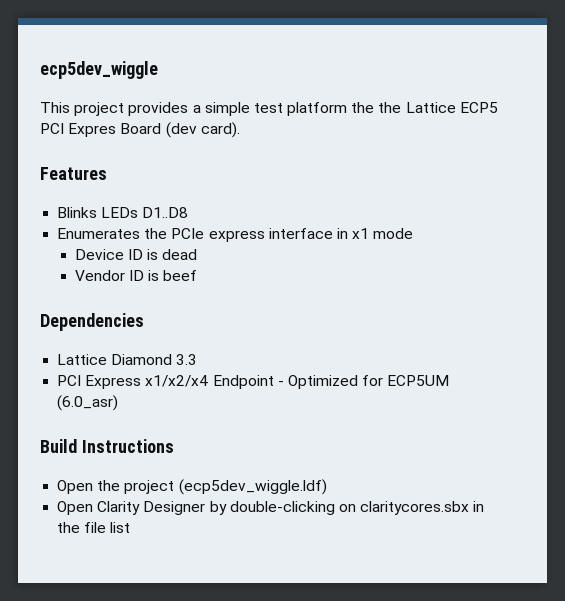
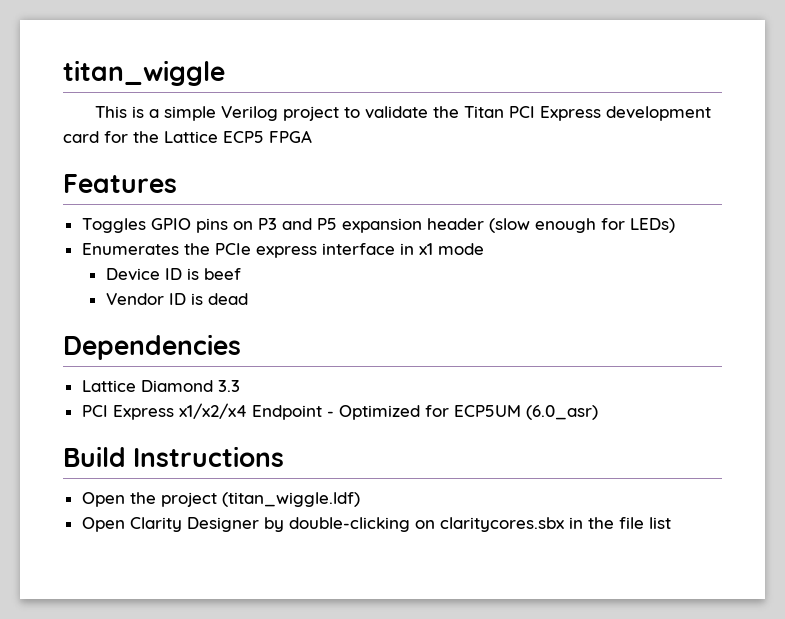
[40,61,158,79] ecp5dev_wiggle -> [63,60,225,86] titan_wiggle
[74,102,498,116] [40,122,240,138] [40,167,107,180] [57,207,189,218] project provides a simple test platform the the Lattice ECP5 PCI Expres Board (dev card). // Features // Blinks LEDs D1..D8 -> [131,106,711,121] [63,130,312,143] [63,174,177,193] [81,218,675,233] is a simple Verilog project to validate the Titan PCI Express development card for the Lattice ECP5 FPGA // Features // Toggles GPIO pins on P3 and P5 expansion header (slow enough for LEDs)
[162,249,198,260] dead -> [203,268,241,280] beef
[163,270,198,281] beef -> [207,293,248,305] dead
[178,479,327,495] (ecp5dev_wiggle.ldf) -> [221,492,360,507] (titan_wiggle.ldf)

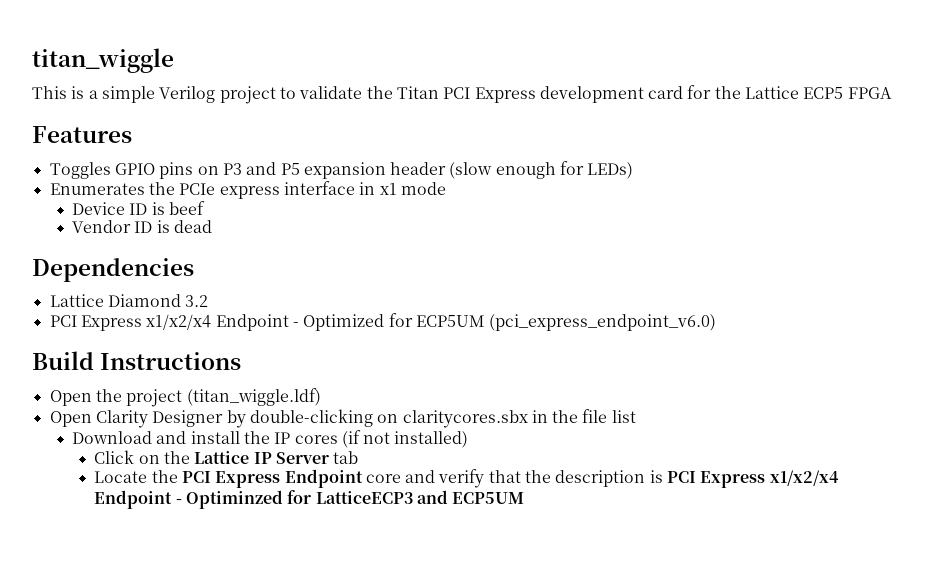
[217,380,240,392] 3.3 -> [185,295,209,307] 3.2
[525,405,598,420] (6.0_asr) -> [489,314,717,331] (pci_express_endpoint_v6.0)
(671, 523) none -> [71,430,469,448] [94,450,359,464] [94,469,839,488] [94,490,525,509] // Download and install the IP cores (if not installed) // Click on the Lattice IP Server tab // Locate the PCI Express Endpoint core and verify that the description is PCI Express x1/x2/x4 Endpoint - Optiminzed for LatticeECP3 and ECP5UM

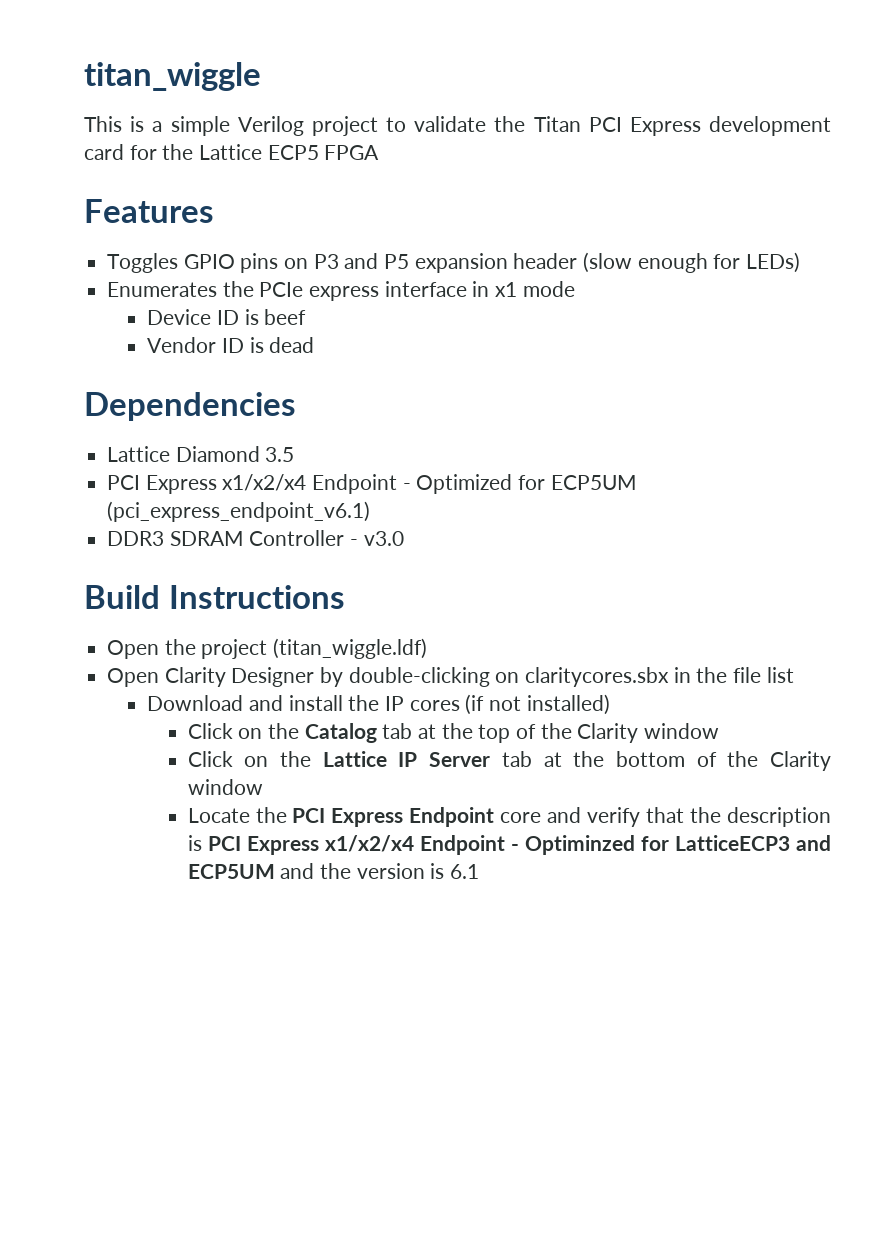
[185,295,209,307] 3.2 -> [265,447,295,462] 3.5
[489,314,717,331] (pci_express_endpoint_v6.0) -> [107,501,371,522] [107,530,404,546] (pci_express_endpoint_v6.1) // DDR3 SDRAM Controller - v3.0
(469, 439) none -> [187,723,719,743] // Click on the Catalog tab at the top of the Clarity window
(359, 457) none -> [543,751,831,771] [187,779,263,795] at the bottom of the Clarity window
(525, 498) none -> [280,863,479,879] and the version is 6.1

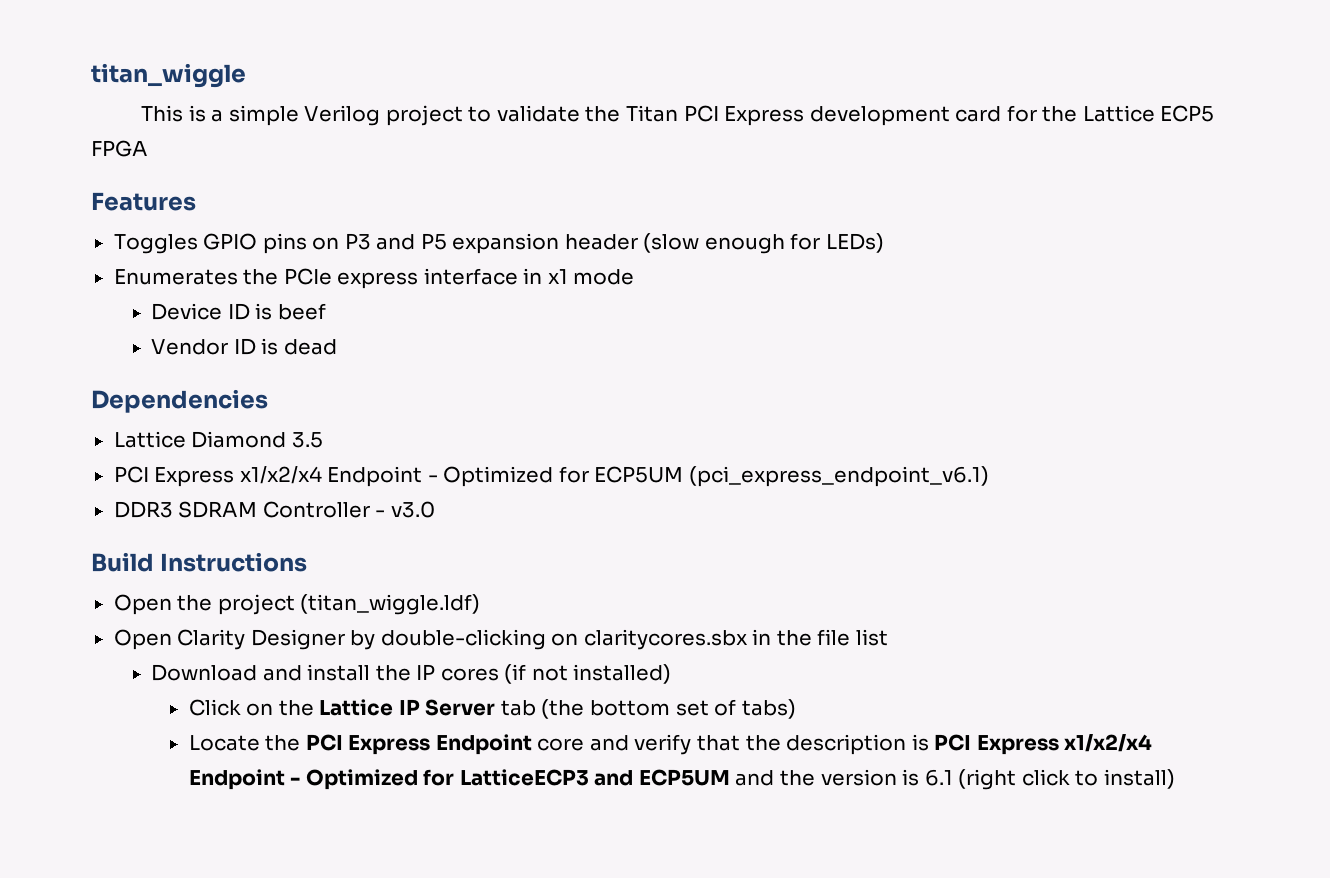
[187,723,719,743] // Click on the Catalog tab at the top of the Clarity window -> (672, 674) none
[543,751,831,771] [187,779,263,795] at the bottom of the Clarity window -> [541,699,796,719] (the bottom set of tabs)
[524,835,635,855] Optiminzed -> [305,769,418,790] Optimized
(479, 871) none -> [958,769,1175,790] (right click to install)

